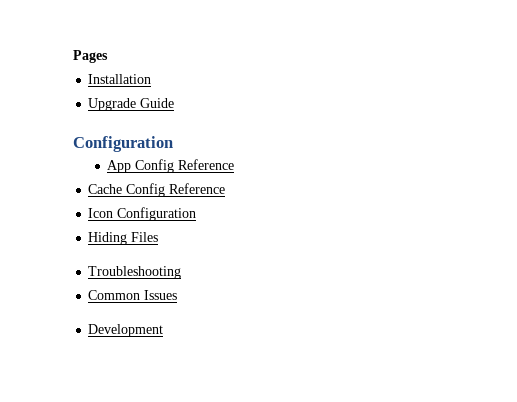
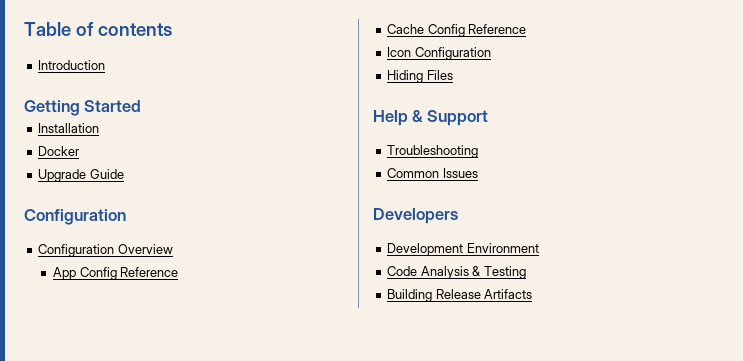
[73,50,108,63] Pages -> [24,22,172,36] [38,60,106,70] [24,100,142,116] Table of contents // Introduction // Getting Started
(152, 79) none -> [38,146,80,156] // Docker
(173, 144) none -> [38,244,173,257] // Configuration Overview
(159, 237) none -> [373,110,488,126] // Help & Support
(178, 295) none -> [373,208,458,224] // Developers
(164, 330) none -> [466,243,539,253] [387,266,526,279] [387,289,533,302] Environment // Code Analysis & Testing // Building Release Artifacts

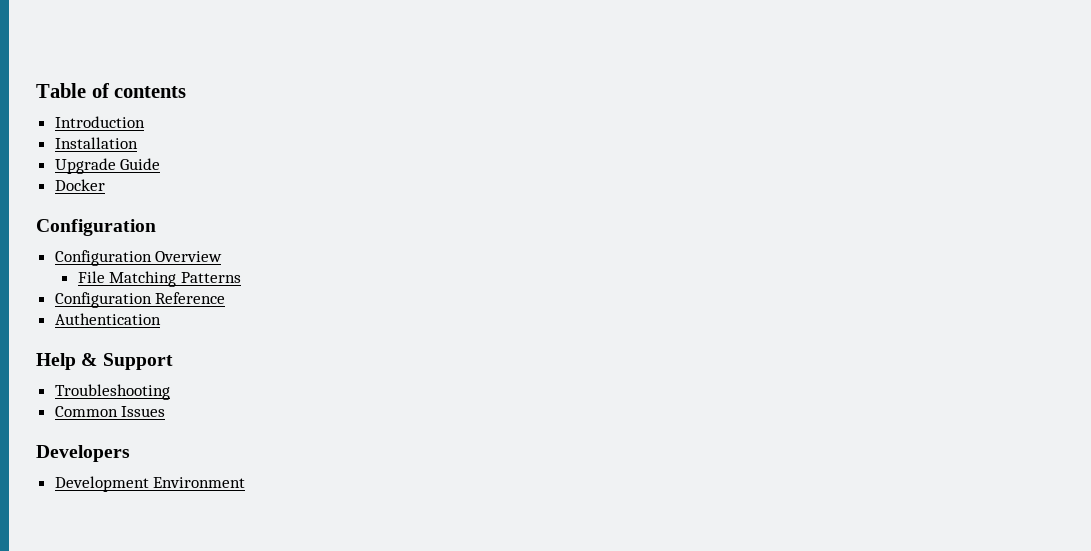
[24,100,142,116] // Getting Started -> (145, 122) none
[38,146,80,156] // Docker -> (138, 143) none
(124, 174) none -> [54,179,105,191] // Docker
[53,267,179,280] [387,24,527,37] [387,47,491,60] [387,70,453,83] App Config Reference // Cache Config Reference // Icon Configuration // Hiding Files -> [77,271,241,287] [54,292,226,308] [54,313,161,325] File Matching Patterns // Configuration Reference // Authentication
[387,266,526,279] [387,289,533,302] // Code Analysis & Testing // Building Release Artifacts -> (246, 482) none

